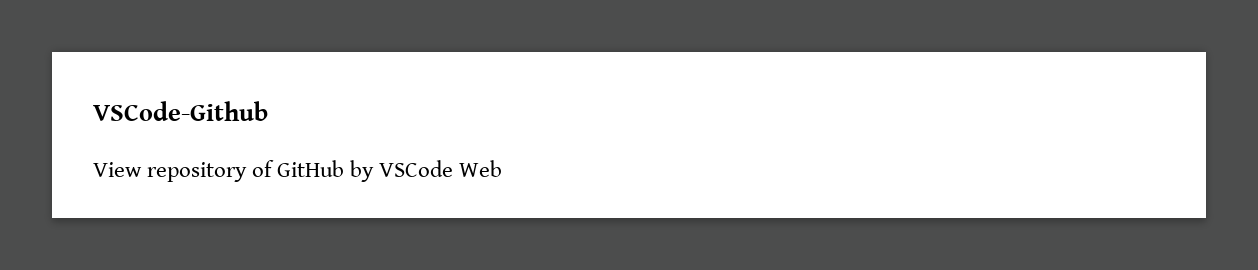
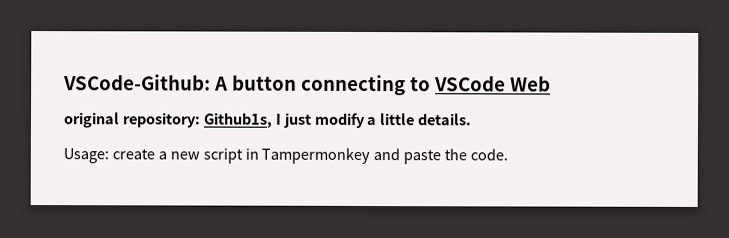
[93,101,268,121] [93,160,503,182] VSCode-Github // View repository of GitHub by VSCode Web -> [63,74,551,96] [63,112,473,129] [63,147,509,165] VSCode-Github: A button connecting to VSCode Web // original repository: Github1s, I just modify a little details. // Usage: create a new script in Tampermonkey and paste the code.

